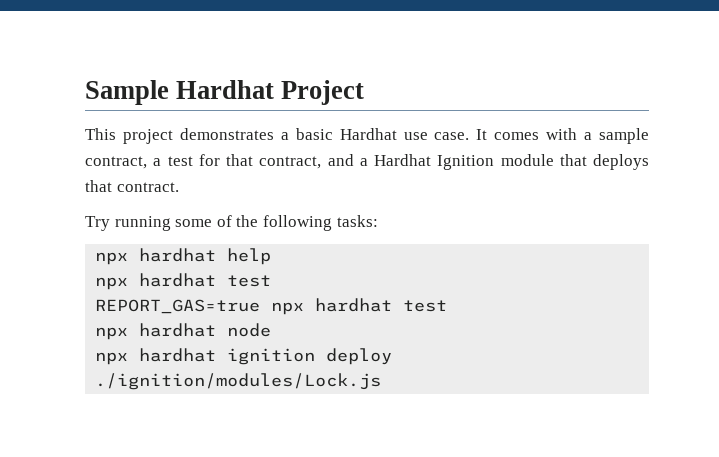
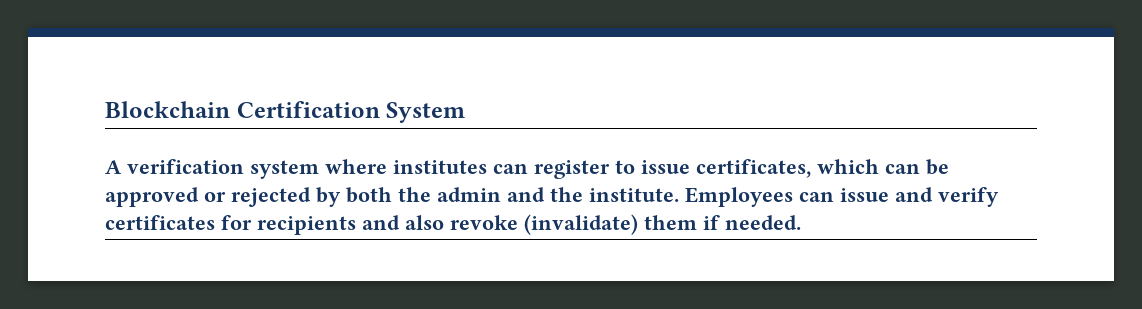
[85,80,365,105] [85,128,649,144] [85,154,649,170] [85,180,179,192] [85,215,378,231] [95,248,272,265] [95,273,272,290] [95,298,448,315] [95,323,272,340] [95,348,393,365] [95,373,382,390] Sample Hardhat Project // This project demonstrates a basic Hardhat use case. It comes with a sample contract, a test for that contract, and a Hardhat Ignition module that deploys that contract. // Try running some of the following tasks: // npx hardhat help // npx hardhat test // REPORT_GAS=true npx hardhat test // npx hardhat node // npx hardhat ignition deploy ./ignition/modules/Lock.js -> [105,101,466,123] [105,159,949,179] [105,187,999,207] [105,214,801,235] Blockchain Certification System // A verification system where institutes can register to issue certificates, which can be approved or rejected by both the admin and the institute. Employees can issue and verify certificates for recipients and also revoke (invalidate) them if needed.

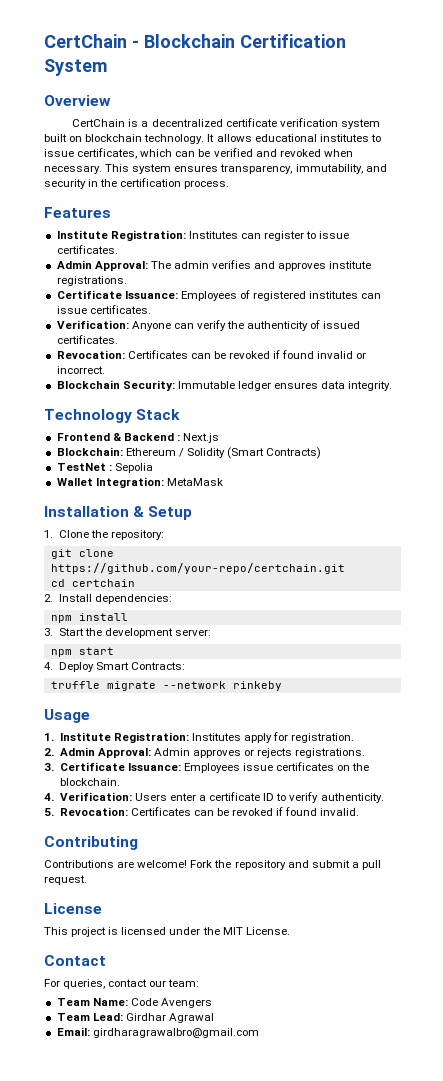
(105, 109) none -> [44,34,139,48] CertChain -
[105,159,610,179] A verification system where institutes can register -> [44,95,111,106] [72,118,380,129] [44,134,369,144] Overview // CertChain is a decentralized certificate verification system built on blockchain technology. It allows educational institutes
[105,187,999,207] [105,214,801,235] approved or rejected by both the admin and the institute. Employees can issue and verify certificates for recipients and also revoke (invalidate) them if needed. -> [213,148,353,157] [44,164,387,174] [44,178,230,189] [44,207,111,218] [56,230,350,241] [56,245,118,254] [56,260,372,271] [56,276,127,286] [56,290,382,301] [56,305,151,314] [56,320,361,331] [56,335,118,344] [56,350,367,359] [56,366,105,374] [56,380,393,391] [44,409,181,423] [56,433,220,443] [56,447,322,459] [56,463,153,473] [56,477,223,488] [44,506,193,520] [44,530,164,540] [50,549,114,559] [50,563,345,574] [50,579,135,587] [44,594,172,604] [50,613,128,623] [44,628,212,638] [50,647,114,657] [44,662,185,672] [50,681,282,691] [44,709,90,723] [44,732,355,743] [44,747,366,758] [44,762,370,773] [59,778,120,786] [44,792,384,803] [44,807,360,816] [44,836,138,850] [44,860,381,870] [44,875,87,885] [44,903,102,914] [44,927,290,937] [44,955,106,966] [44,979,200,989] [56,998,212,1008] [56,1013,214,1023] [56,1027,259,1038] verified and revoked when necessary. This system ensures transparency, immutability, and security in the certification process. // Features // Institute Registration: Institutes can register to issue certificates. // Admin Approval: The admin verifies and approves institute registrations. // Certificate Issuance: Employees of registered institutes can issue certificates. // Verification: Anyone can verify the authenticity of issued certificates. // Revocation: Certificates can be revoked if found invalid or incorrect. // Blockchain Security: Immutable ledger ensures data integrity. // Technology Stack // Frontend & Backend : Next.js // Blockchain: Ethereum / Solidity (Smart Contracts) // TestNet : Sepolia // Wallet Integration: MetaMask // Installation & Setup // 1. Clone the repository: // git clone https://github.com/your-repo/certchain.git // cd certchain // 2. Install dependencies: // npm install // 3. Start the development server: // npm start // 4. Deploy Smart Contracts: // truffle migrate --network rinkeby // Usage // 1. Institute Registration: Institutes apply for registration. // 2. Admin Approval: Admin approves or rejects registrations. // 3. Certificate Issuance: Employees issue certificates on the blockchain. // 4. Verification: Users enter a certificate ID to verify authenticity. // 5. Revocation: Certificates can be revoked if found invalid. // Contributing // Contributions are welcome! Fork the repository and submit a pull request. // License // This project is licensed under the MIT License. // Contact // For queries, contact our team: // Team Name: Code Avengers // Team Lead: Girdhar Agrawal // Email: girdharagrawalbro@gmail.com

